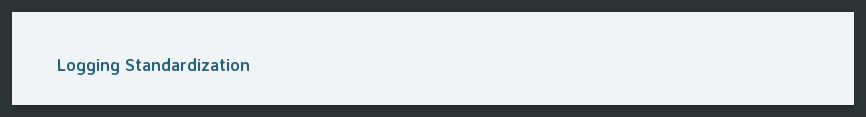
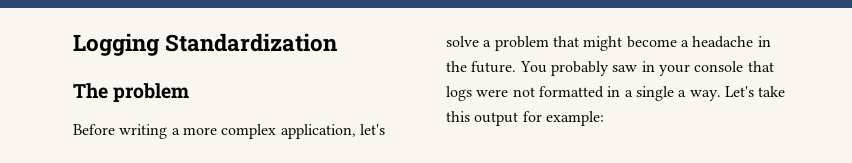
(250, 64) none -> [73,83,190,102] [73,124,385,139] [446,36,771,51] [446,61,774,76] [446,86,786,101] [446,111,604,126] // The problem // Before writing a more complex application, let's solve a problem that might become a headache in the future. You probably saw in your console that logs were not formatted in a single a way. Let's take this output for example:

